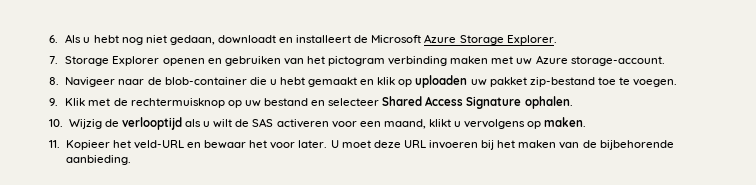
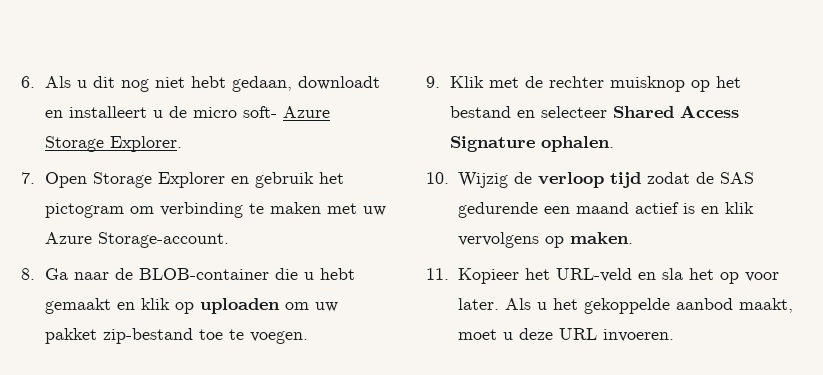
[93,35,119,43] hebt -> [92,76,115,88] dit
(167, 39) none -> [190,76,226,88] hebt
[354,35,422,43] de Microsoft -> [152,106,277,118] u de micro soft-
(58, 60) none -> [44,172,87,188] Open
[162,56,448,66] openen en gebruiken van het pictogram verbinding -> [230,172,344,188] [44,202,264,218] en gebruik het pictogram om verbinding te
[570,56,665,66] storage-account. -> [97,232,229,248] Storage-account.
[65,77,116,87] Navigeer -> [44,268,68,280] Ga
[164,77,247,85] blob-container -> [138,268,269,280] BLOB-container
(468, 81) none -> [284,302,309,310] om
[130,98,261,108] rechtermuisknop op uw -> [548,76,741,92] rechter muisknop op het
[121,117,462,130] verlooptijd als u wilt de SAS activeren voor een maand, klikt u -> [537,172,754,188] [457,202,754,218] verloop tijd zodat de SAS gedurende een maand actief is en klik
[133,140,674,150] [65,155,131,165] veld-URL en bewaar het voor later. U moet deze URL invoeren bij het maken van de bijbehorende aanbieding. -> [555,268,779,284] [457,298,793,314] [457,328,674,342] URL-veld en sla het op voor later. Als u het gekoppelde aanbod maakt, moet u deze URL invoeren.

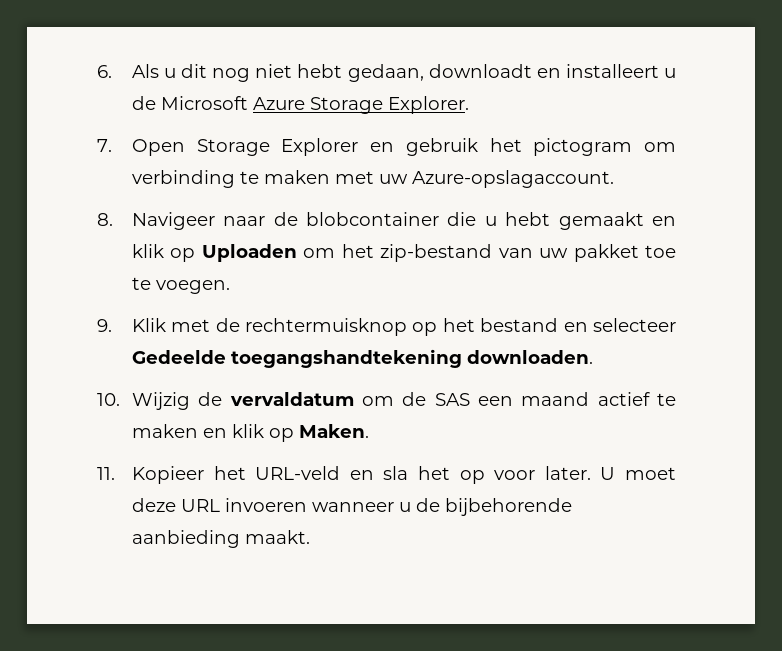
[192,106,277,118] micro soft- -> [160,96,248,110] Microsoft
[44,232,229,248] Azure Storage-account. -> [411,170,614,188] Azure-opslagaccount.
[44,268,68,280] Ga -> [131,212,215,230] Navigeer
[138,268,269,280] BLOB-container -> [306,212,440,226] blobcontainer
[199,298,309,314] uploaden om -> [201,244,533,262] Uploaden om het zip-bestand van
[102,328,193,344] zip-bestand -> (639, 253) none
[548,76,685,92] rechter muisknop -> [245,318,408,336] rechtermuisknop
[612,105,739,118] [449,136,614,152] Shared Access Signature ophalen. -> [131,349,593,368] Gedeelde toegangshandtekening downloaden.
[537,172,690,188] verloop tijd zodat -> [229,392,394,406] vervaldatum om
[457,202,538,218] gedurende -> (470, 399) none
[682,202,754,214] [457,232,633,248] is en klik vervolgens op maken. -> [657,393,676,406] [131,424,369,442] te maken en klik op Maken.
[504,298,793,314] [457,328,674,342] Als u het gekoppelde aanbod maakt, moet u deze URL invoeren. -> [600,467,676,480] [131,498,572,516] [131,530,310,548] U moet deze URL invoeren wanneer u de bijbehorende aanbieding maakt.

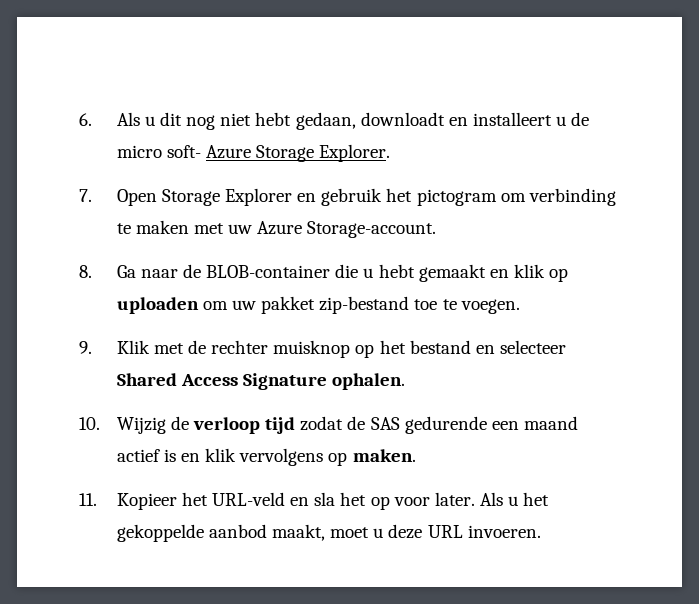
[160,96,248,110] Microsoft -> [116,145,201,158] micro soft-
[411,170,614,188] Azure-opslagaccount. -> [257,221,437,238] Azure Storage-account.
[131,212,215,230] Navigeer -> [116,265,136,278] Ga
[306,212,440,226] blobcontainer -> [206,265,331,278] BLOB-container
[201,244,533,262] Uploaden om het zip-bestand van -> [116,297,228,314] uploaden om
(639, 253) none -> [319,296,410,314] zip-bestand
[245,318,408,336] rechtermuisknop -> [211,340,351,358] rechter muisknop
[131,349,593,368] Gedeelde toegangshandtekening downloaden. -> [116,373,406,390] Shared Access Signature ophalen.
[229,392,394,406] vervaldatum om -> [193,416,344,434] verloop tijd zodat
(470, 399) none -> [404,416,487,434] gedurende
[657,393,676,406] [131,424,369,442] te maken en klik op Maken. -> [163,448,416,466] is en klik vervolgens op maken.
[600,467,676,480] [131,498,572,516] [131,530,310,548] U moet deze URL invoeren wanneer u de bijbehorende aanbieding maakt. -> [479,492,550,506] [116,524,541,542] Als u het gekoppelde aanbod maakt, moet u deze URL invoeren.

